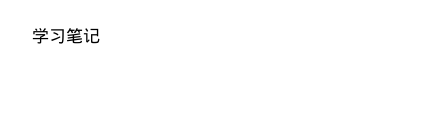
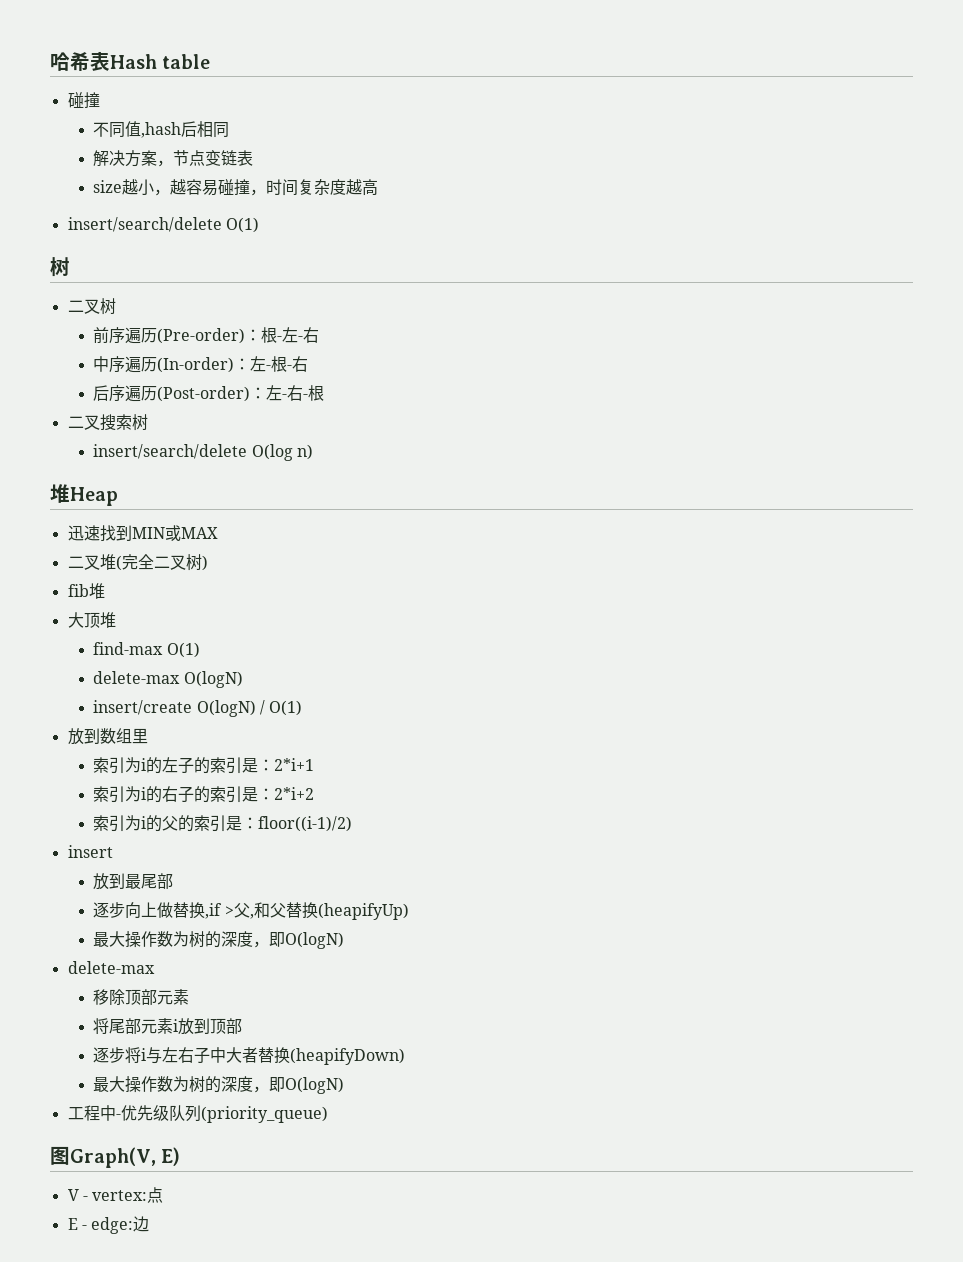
[32,28,100,44] 学习笔记 -> [50,51,211,71] [67,92,100,109] [93,121,230,138] [93,150,254,167] [93,179,379,196] [67,217,259,233] [50,257,70,277] [67,298,116,315] [93,327,320,344] [93,356,309,373] [93,385,325,402] [67,414,148,431] [93,444,314,461] [50,484,118,506] [67,525,218,541] [67,554,208,571] [67,583,105,599] [67,612,116,628] [93,642,200,658] [93,671,243,688] [93,700,303,717] [67,728,148,745] [93,757,315,774] [93,786,315,803] [93,815,353,832] [67,845,113,858] [93,873,174,890] [93,902,409,920] [93,931,345,949] [67,961,155,974] [93,989,190,1005] [93,1018,243,1035] [93,1047,406,1065] [93,1076,345,1094] [67,1105,328,1123] [50,1146,181,1168] [67,1187,164,1203] [67,1216,150,1234] 哈希表Hash table // 碰撞 // 不同值,hash后相同 // 解决方案，节点变链表 // size越小，越容易碰撞，时间复杂度越高 // insert/search/delete O(1) // 树 // 二叉树 // 前序遍历(Pre-order)：根-左-右 // 中序遍历(In-order)：左-根-右 // 后序遍历(Post-order)：左-右-根 // 二叉搜索树 // insert/search/delete O(log n) // 堆Heap // 迅速找到MIN或MAX // 二叉堆(完全二叉树) // fib堆 // 大顶堆 // find-max O(1) // delete-max O(logN) // insert/create O(logN) / O(1) // 放到数组里 // 索引为i的左子的索引是：2*i+1 // 索引为i的右子的索引是：2*i+2 // 索引为i的父的索引是：floor((i-1)/2) // insert // 放到最尾部 // 逐步向上做替换,if >父,和父替换(heapifyUp) // 最大操作数为树的深度，即O(logN) // delete-max // 移除顶部元素 // 将尾部元素i放到顶部 // 逐步将i与左右子中大者替换(heapifyDown) // 最大操作数为树的深度，即O(logN) // 工程中-优先级队列(priority_queue) // 图Graph(V, E) // V - vertex:点 // E - edge:边

